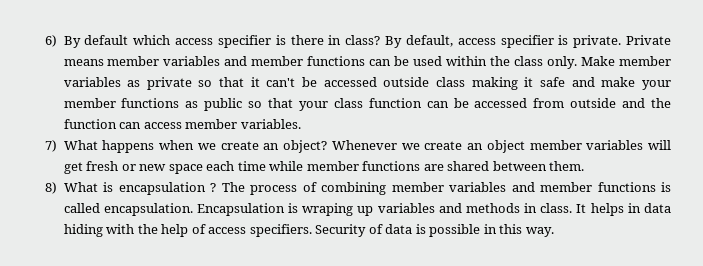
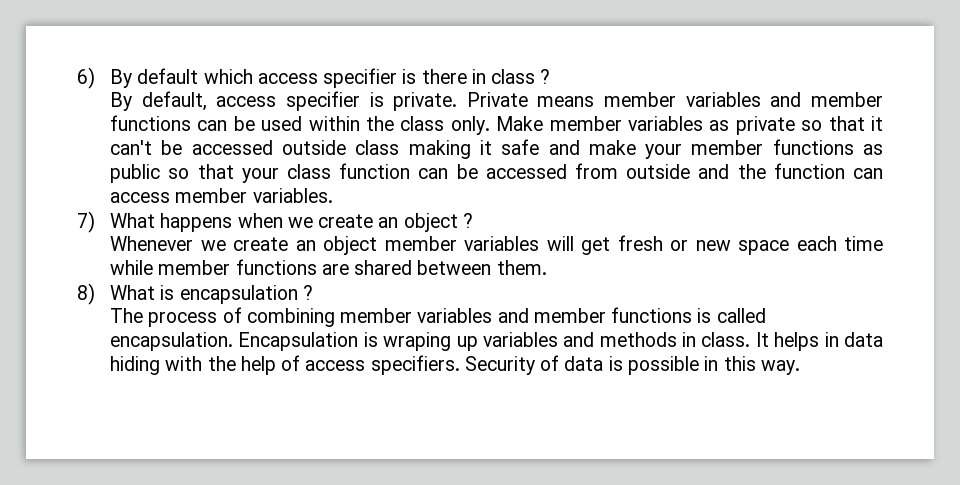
[345,35,381,45] class? -> [491,69,551,84] class ? //
[283,140,327,153] object? -> [403,213,473,232] object ? //
(216, 187) none -> (313, 292) //

